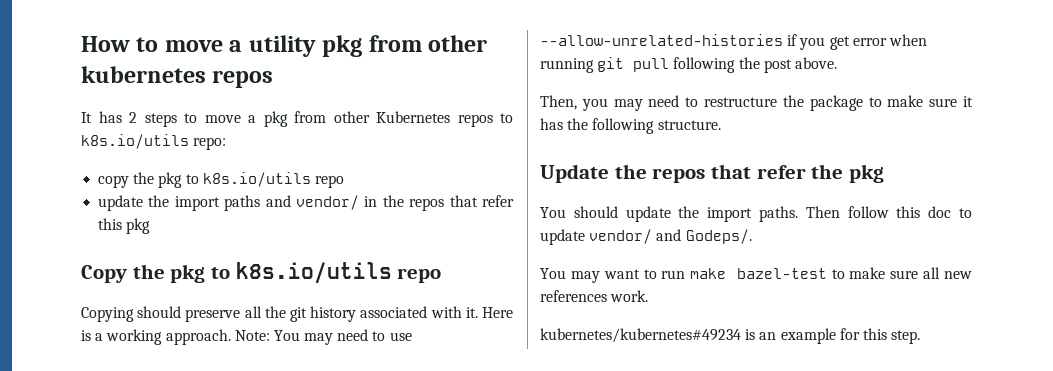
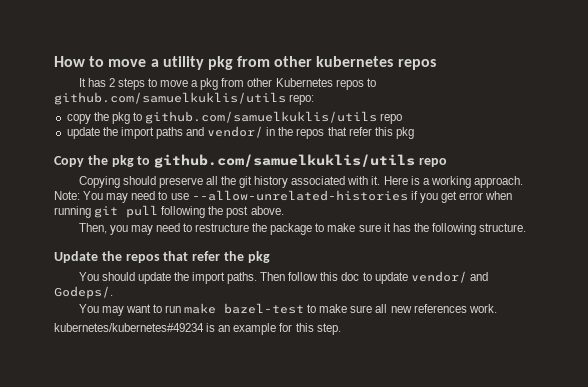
[81,134,189,149] k8s.io/utils -> [54,92,286,105] github.com/samuelkuklis/utils
[202,172,311,187] k8s.io/utils -> [145,111,378,124] github.com/samuelkuklis/utils
[235,262,392,284] k8s.io/utils -> [154,154,416,168] github.com/samuelkuklis/utils

